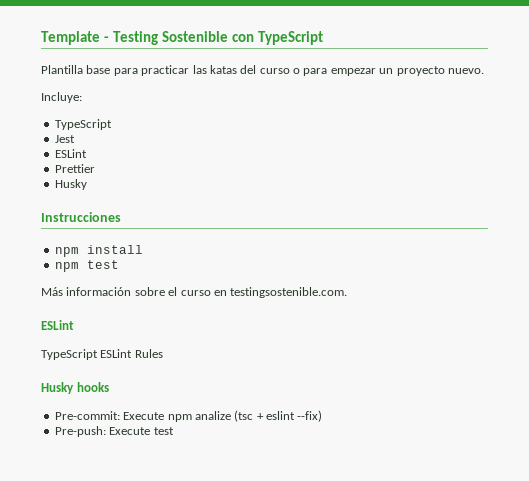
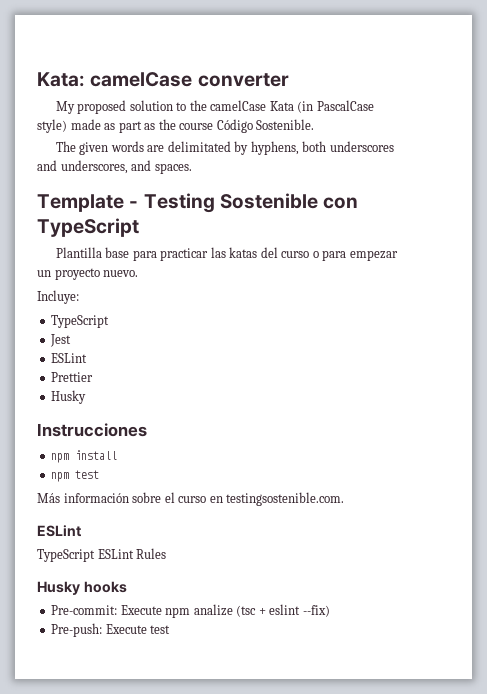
(41, 38) none -> [37,72,289,87] [55,100,374,114] [37,119,315,133] [55,141,394,155] [37,160,192,174] Kata: camelCase converter // My proposed solution to the camelCase Kata (in PascalCase style) made as part as the course Código Sostenible. // The given words are delimitated by hyphens, both underscores and underscores, and spaces. //

